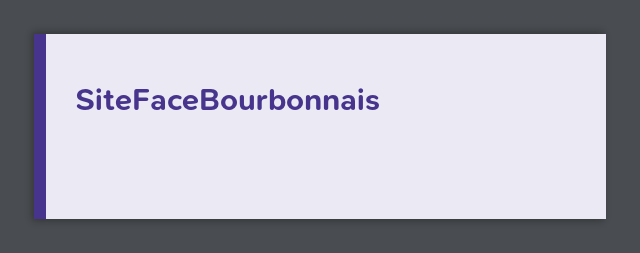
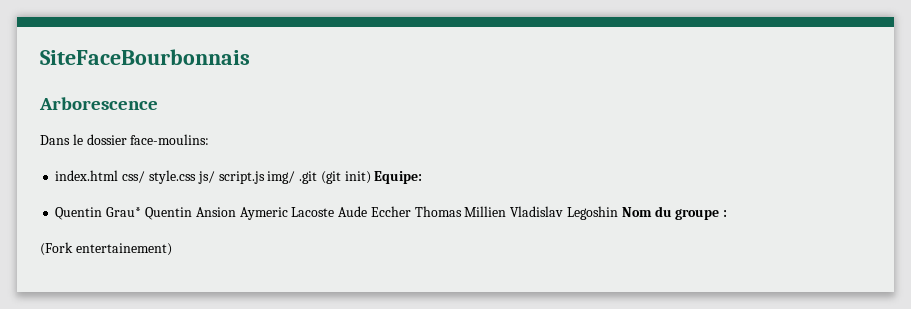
(380, 99) none -> [39,97,158,110] [40,134,210,145] [55,170,423,184] [55,206,728,220] [40,242,172,256] // Arborescence // Dans le dossier face-moulins: // index.html css/ style.css js/ script.js img/ .git (git init) Equipe: // Quentin Grau* Quentin Ansion Aymeric Lacoste Aude Eccher Thomas Millien Vladislav Legoshin Nom du groupe : // (Fork entertainement)

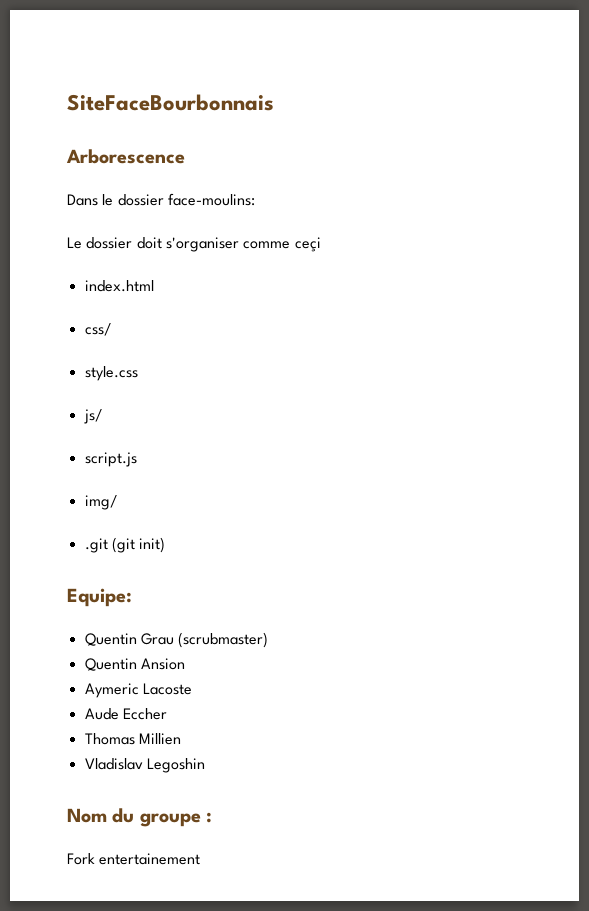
(210, 139) none -> [67,237,321,252] // Le dossier doit s'organiser comme ceçi
(119, 175) none -> (154, 286) //
(146, 177) none -> (112, 329) //
(196, 177) none -> (138, 373) //
(215, 177) none -> (103, 416) //
(265, 177) none -> (137, 459) //
(296, 177) none -> (118, 502) //
(371, 177) none -> (166, 545) //
[106,207,142,217] Grau* -> [140,632,269,648] Grau (scrubmaster) //
(236, 212) none -> (185, 664) //
(335, 212) none -> (192, 689) //
(411, 211) none -> (167, 714) //
(507, 211) none -> (181, 739) //
(618, 213) none -> (205, 765) //
[40,242,172,256] (Fork entertainement) -> [67,853,201,865] Fork entertainement

